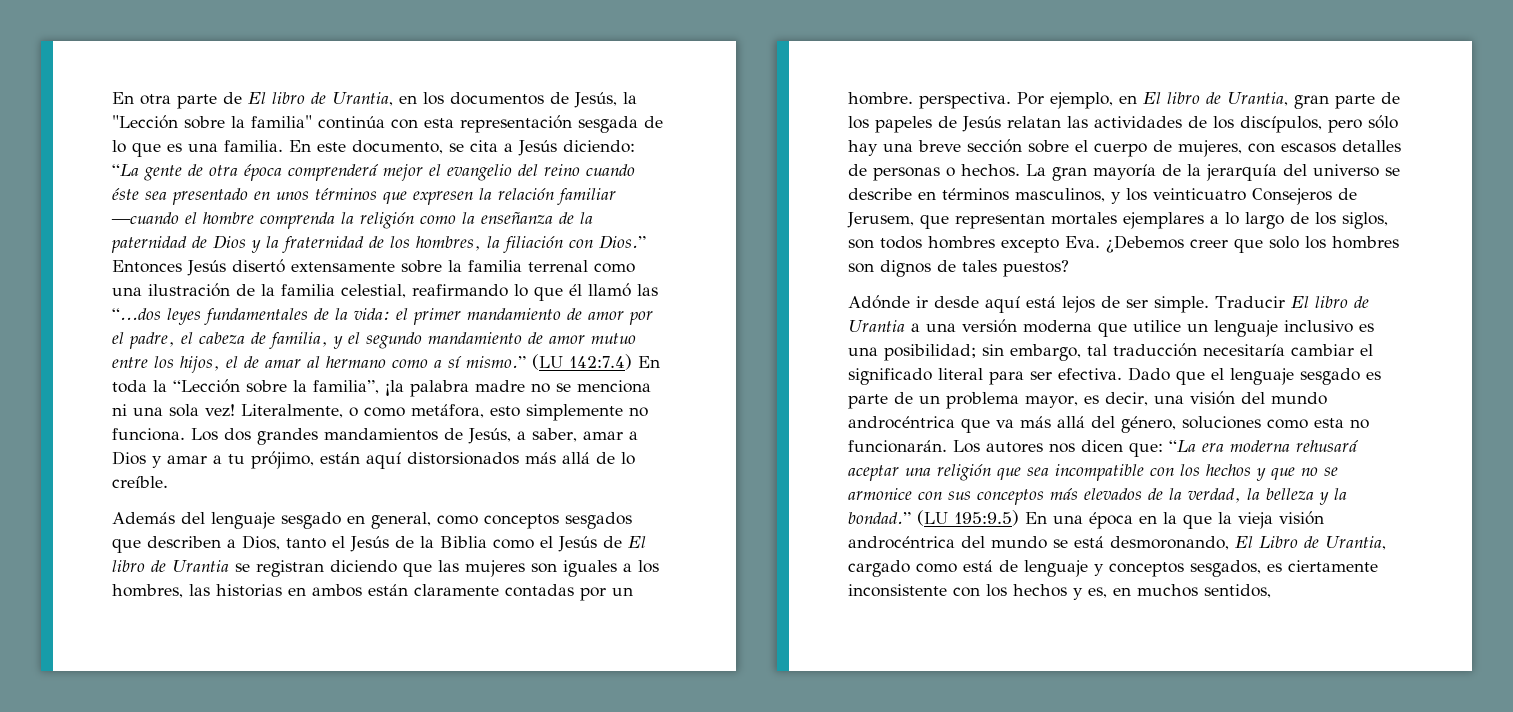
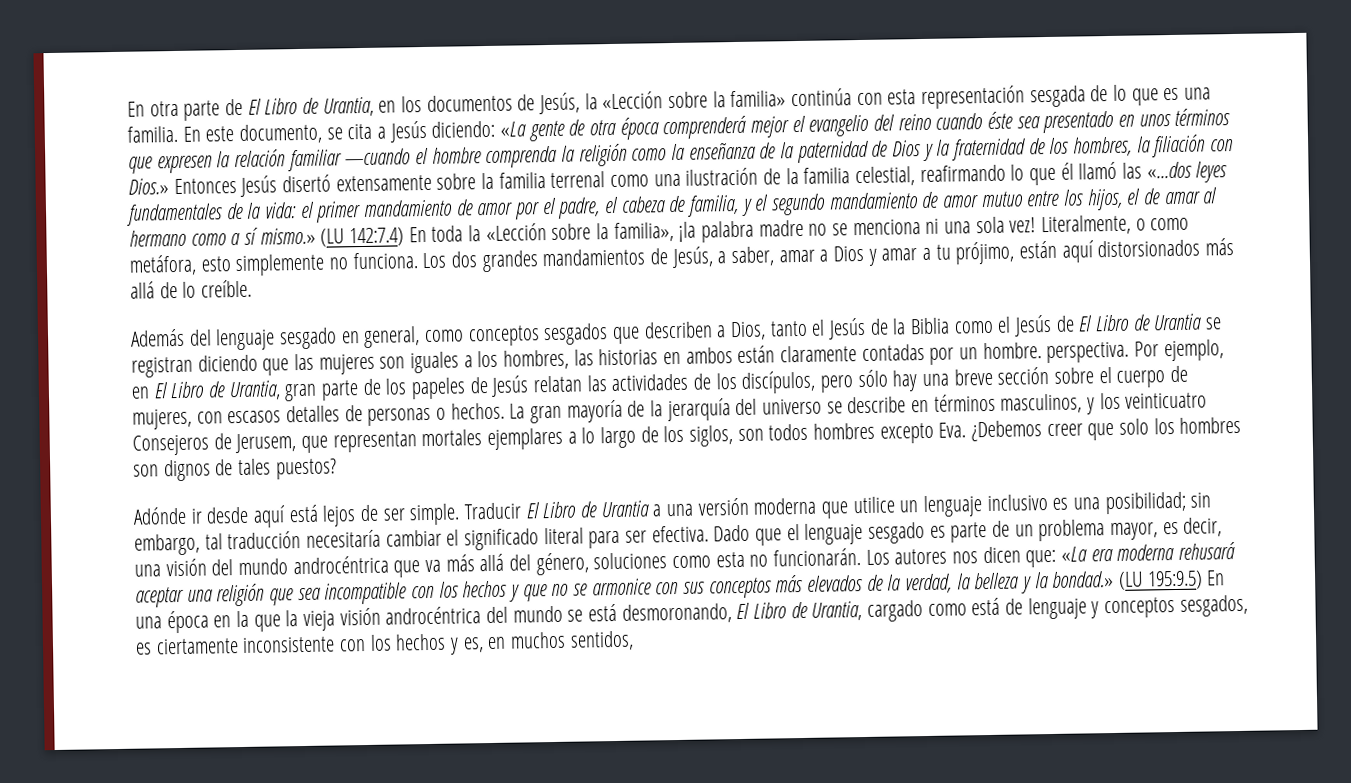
[272,92,305,104] libro -> [264,98,299,115] Libro
[112,115,312,129] "Lección sobre la familia" -> [602,90,787,110] «Lección sobre la familia»
[112,164,139,176] “La -> [500,121,527,137] «La
[599,235,646,249] Dios.” -> [128,178,169,195] Dios.»
[112,308,161,320] “...dos -> [1146,161,1192,179] «...dos
[466,356,526,368] mismo.” -> [259,227,316,245] mismo.»
[173,379,379,394] “Lección sobre la familia”, -> [485,222,674,242] «Lección sobre la familia»,
[112,560,145,572] libro -> [1095,314,1131,332] Libro
[1167,92,1200,104] libro -> [170,381,206,399] Libro
[1314,296,1348,308] libro -> [542,501,578,519] Libro
[1169,440,1196,452] “La -> [1061,546,1088,562] «La
[848,512,911,524] bondad.” -> [1051,570,1115,588] bondad.»

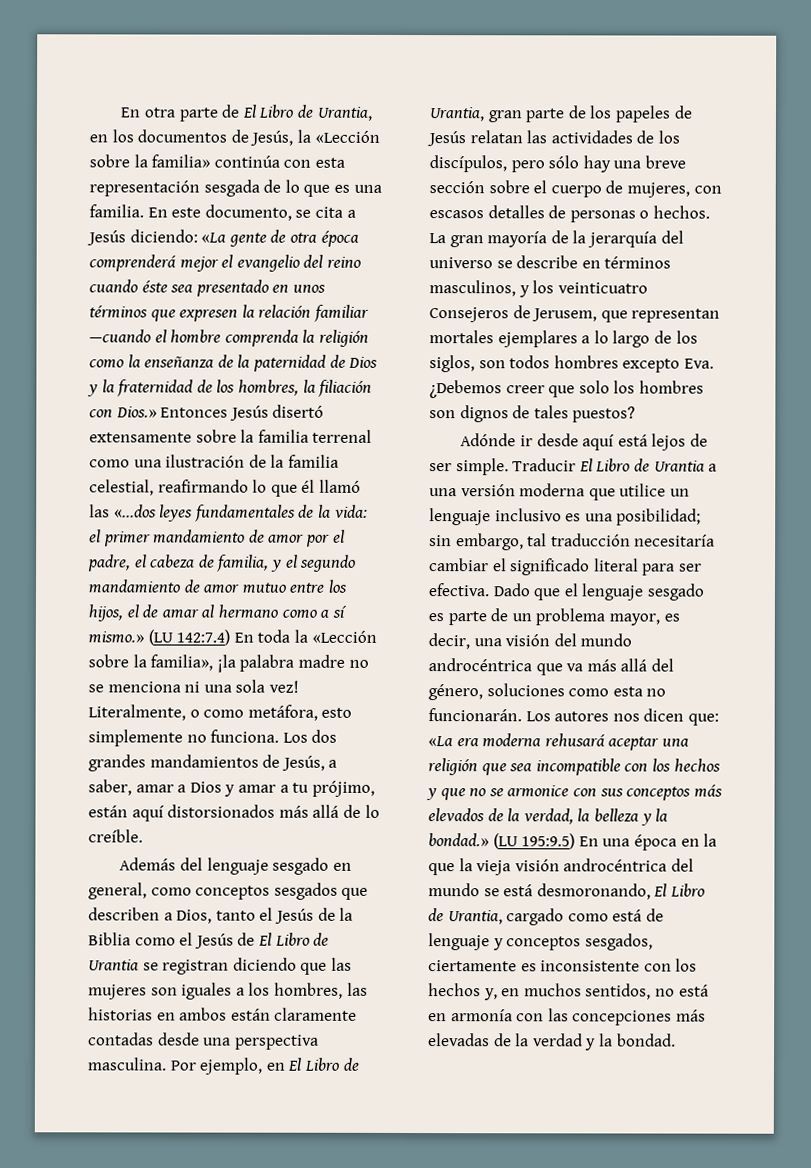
[929,341,1130,365] por un hombre. perspectiva. -> [157,1032,319,1050] [87,1057,167,1071] desde una perspectiva masculina.
[135,638,239,655] es ciertamente -> [428,960,537,972] ciertamente es
[449,637,484,655] y es, -> [483,988,498,1001] y,
(634, 640) none -> [654,984,709,997] [428,1008,706,1026] [428,1033,676,1051] no está en armonía con las concepciones más elevadas de la verdad y la bondad.

